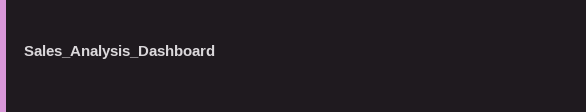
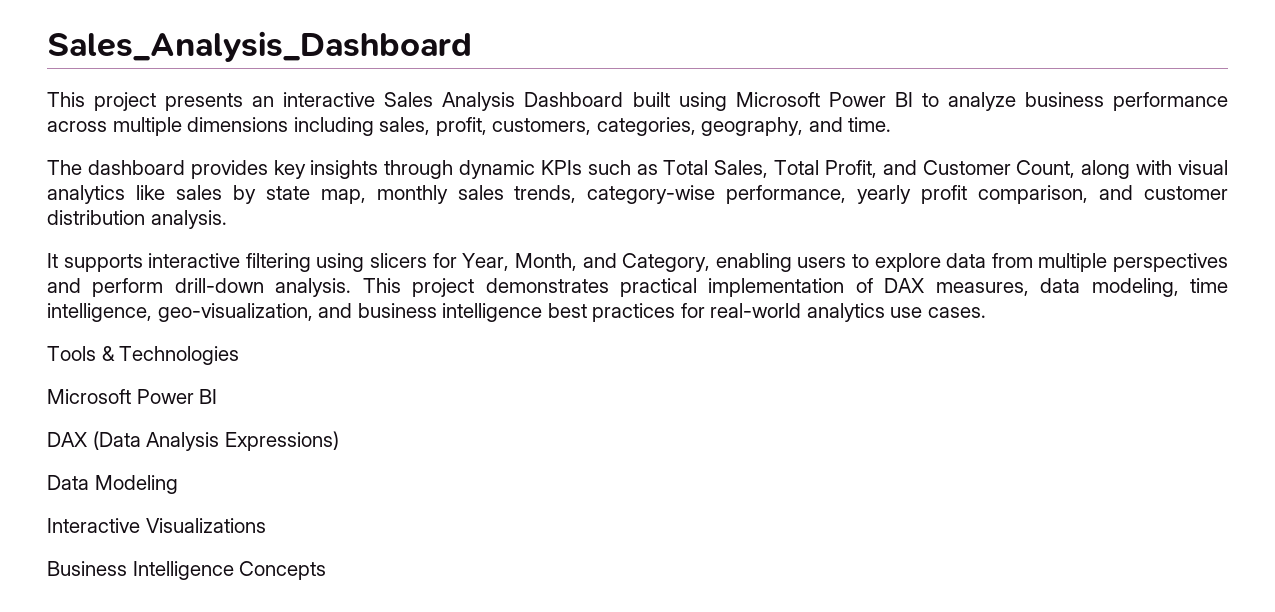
(215, 52) none -> [47,92,1228,111] [47,117,892,136] [47,160,1229,179] [47,185,1229,204] [47,210,227,229] [47,253,1228,272] [47,278,1228,297] [47,303,986,322] [47,346,240,365] [47,389,218,404] [47,431,339,451] [47,475,178,494] [47,518,266,533] [47,561,327,580] // This project presents an interactive Sales Analysis Dashboard built using Microsoft Power BI to analyze business performance across multiple dimensions including sales, profit, customers, categories, geography, and time. // The dashboard provides key insights through dynamic KPIs such as Total Sales, Total Profit, and Customer Count, along with visual analytics like sales by state map, monthly sales trends, category-wise performance, yearly profit comparison, and customer distribution analysis. // It supports interactive filtering using slicers for Year, Month, and Category, enabling users to explore data from multiple perspectives and perform drill-down analysis. This project demonstrates practical implementation of DAX measures, data modeling, time intelligence, geo-visualization, and business intelligence best practices for real-world analytics use cases. // Tools & Technologies // Microsoft Power BI // DAX (Data Analysis Expressions) // Data Modeling // Interactive Visualizations // Business Intelligence Concepts

